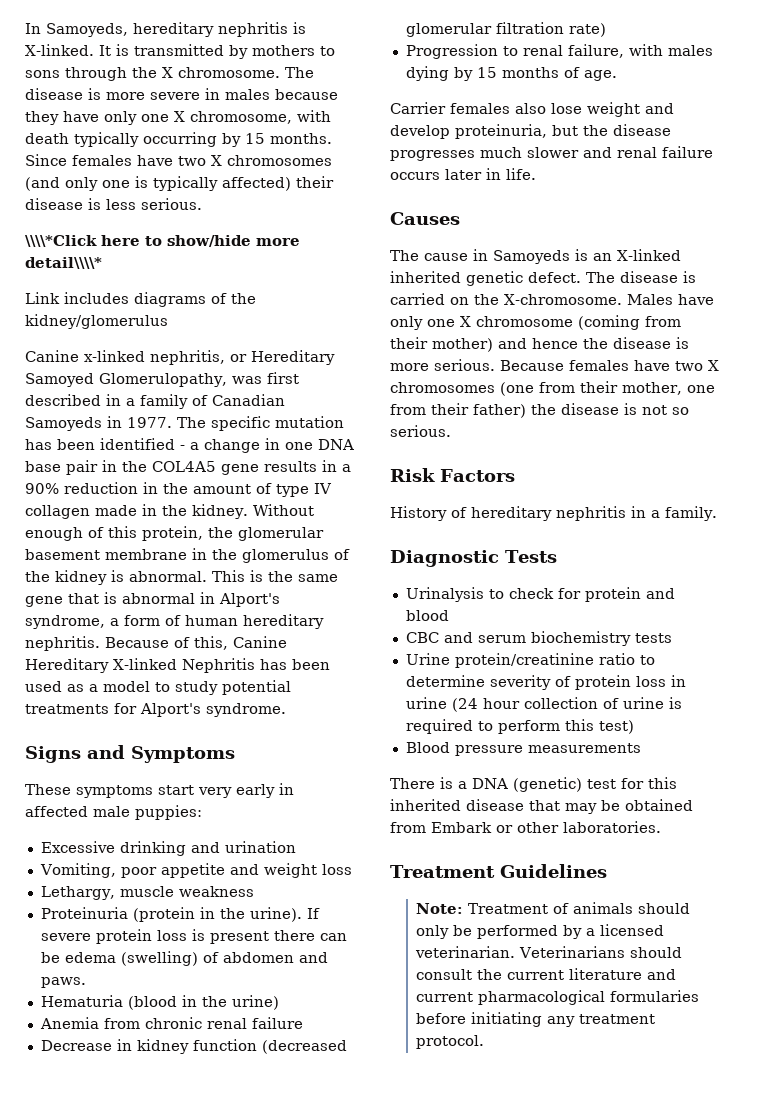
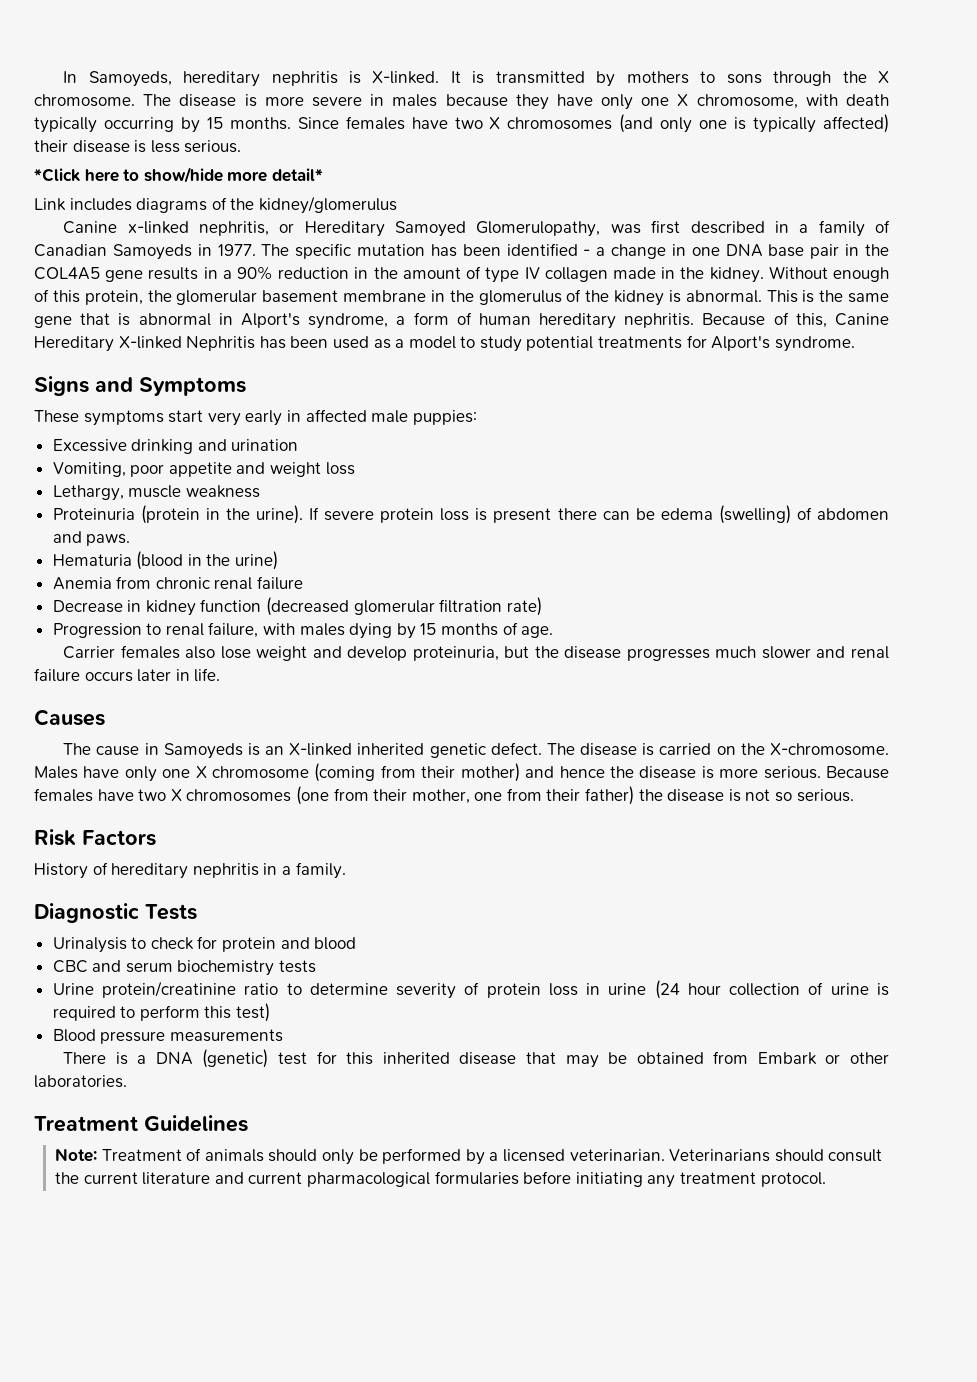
[25,235,97,247] \\\\*Click -> [34,168,80,182] *Click
[25,257,102,269] detail\\\\* -> [271,168,323,182] detail*

